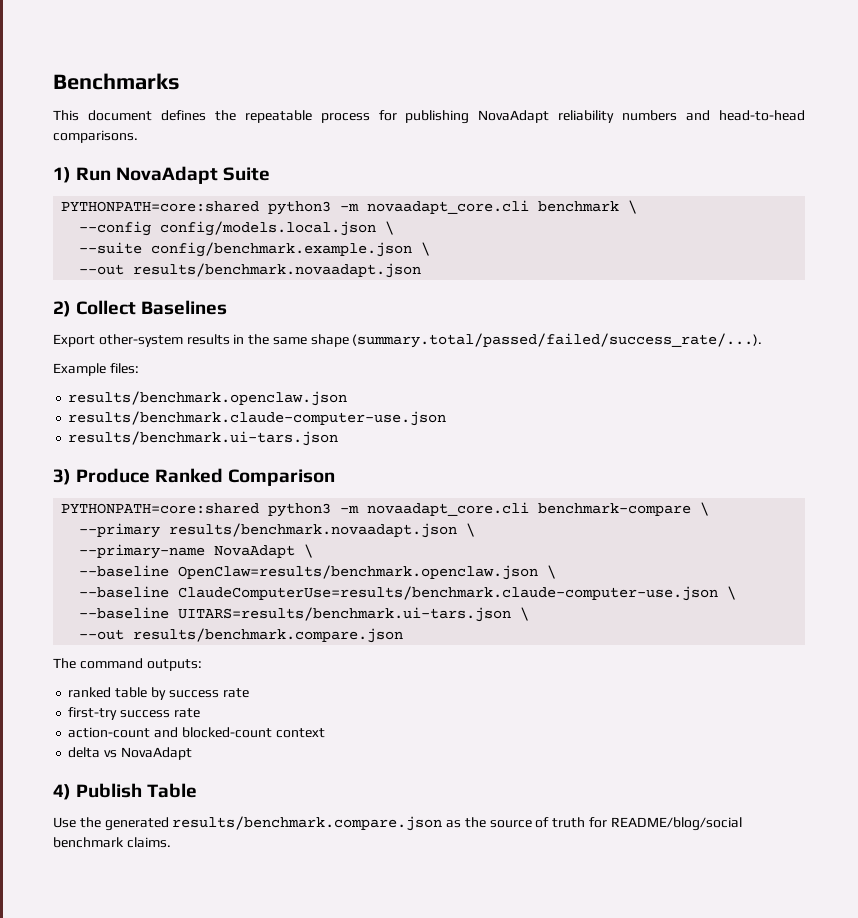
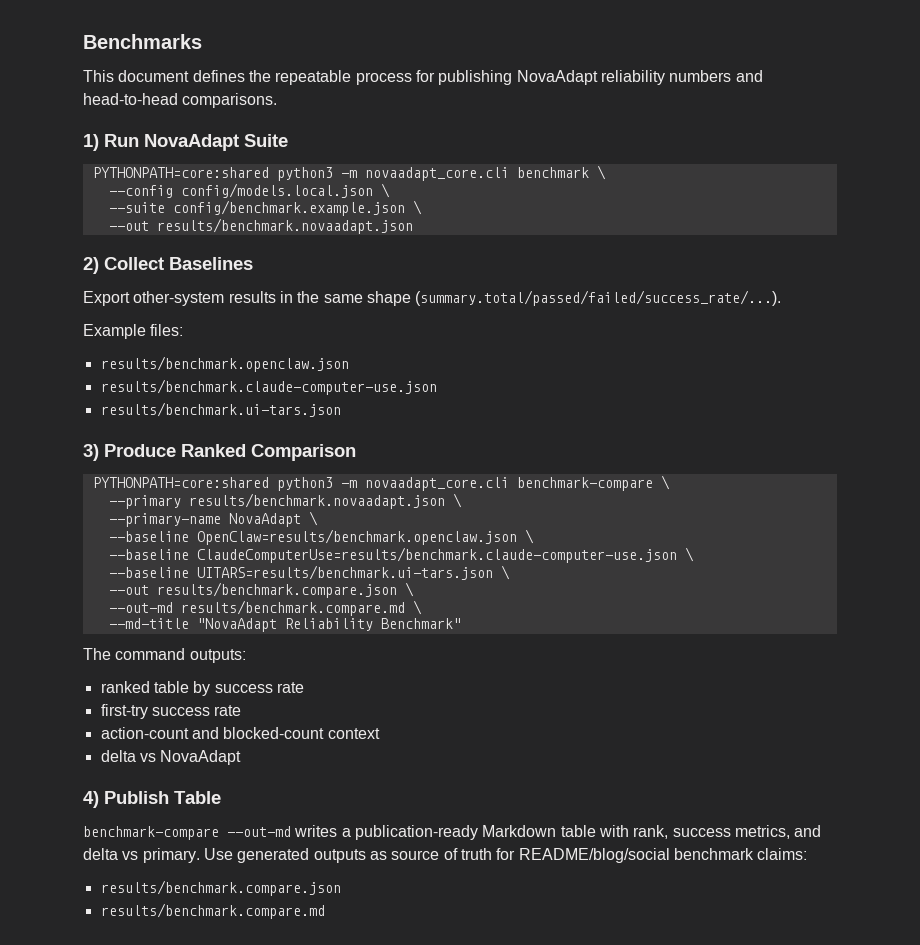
(404, 635) none -> [404,582,414,597] [108,600,422,616] [108,618,461,632] \ // --out-md results/benchmark.compare.md \ // --md-title "NovaAdapt Reliability Benchmark"
[53,816,486,831] Use the generated results/benchmark.compare.json as the -> [83,825,822,840] [83,848,387,863] benchmark-compare --out-md writes a publication-ready Markdown table with rank, success metrics, and delta vs primary. Use generated outputs as
[126,837,171,848] claims. -> [757,848,808,860] [100,880,341,896] [100,903,325,919] claims: // results/benchmark.compare.json // results/benchmark.compare.md

